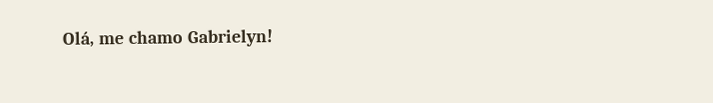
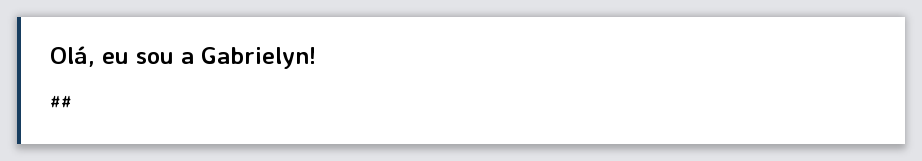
[97,30,183,45] me chamo -> [102,52,194,64] eu sou a
(273, 38) none -> [50,95,72,108] // ##

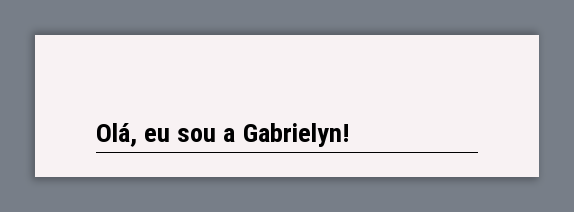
[50,95,72,108] // ## -> (349, 135) none

